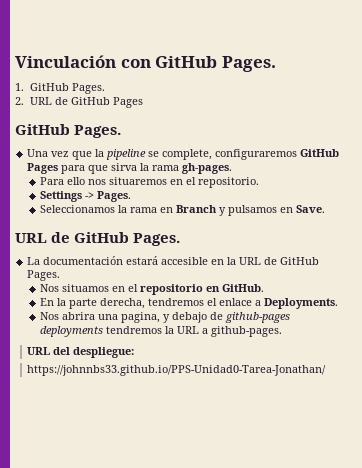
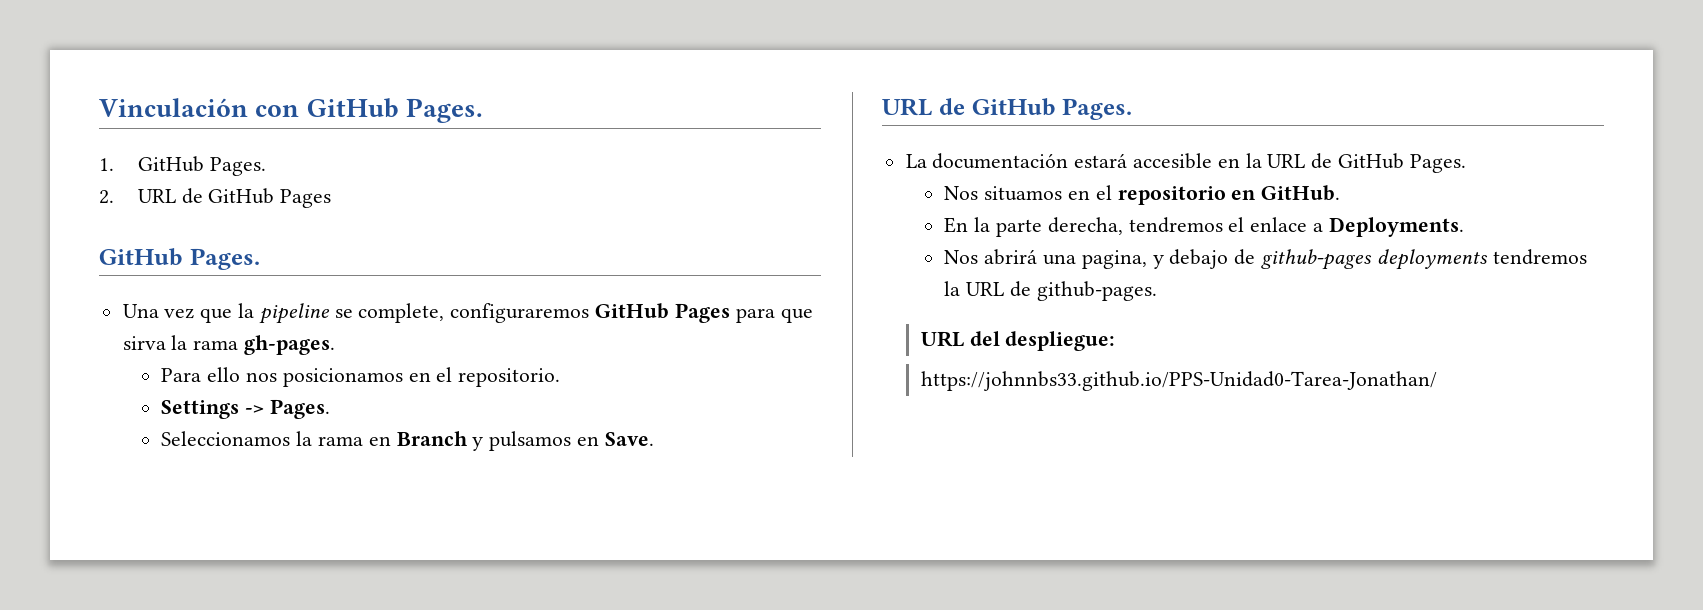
[108,177,167,185] situaremos -> [282,368,403,387] posicionamos
[61,312,95,320] abrira -> [984,249,1038,265] abrirá
[201,328,208,334] a -> [1010,281,1032,297] de

